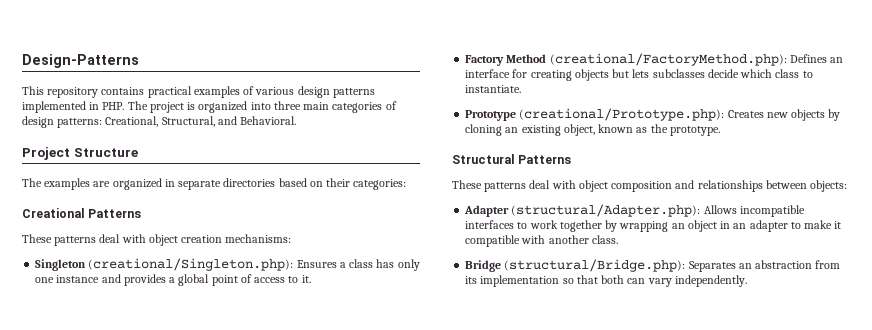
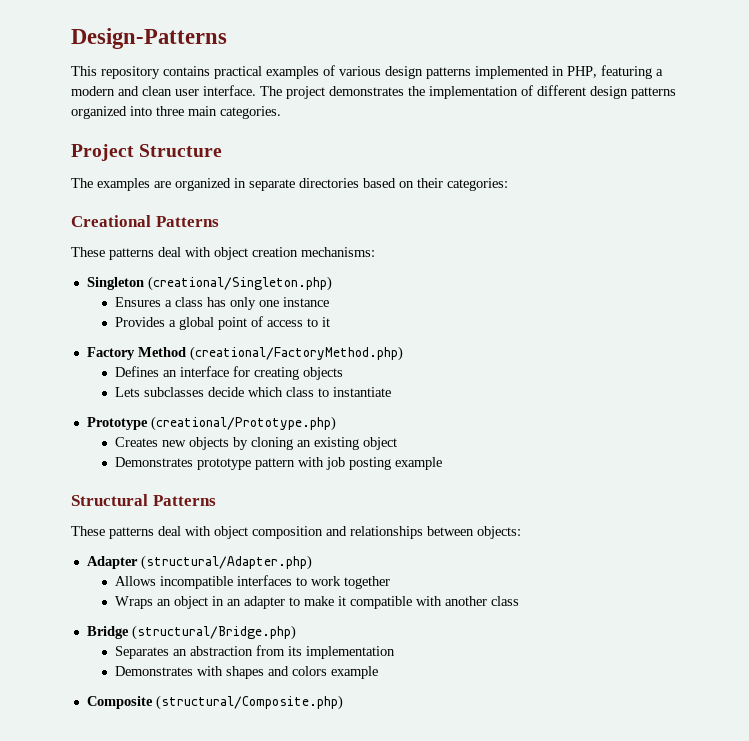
[102,101,397,113] [22,116,297,128] PHP. The project is organized into three main categories of design patterns: Creational, Structural, and Behavioral. -> [567,65,663,79] [71,85,676,99] [71,106,281,119] PHP, featuring a modern and clean user interface. The project demonstrates the implementation of different design patterns organized into three main categories.
[88,258,294,271] (creational/Singleton.php): -> [147,276,332,291] (creational/Singleton.php) //
[101,274,166,286] and provides -> [114,317,165,327] // Provides
[301,275,311,283] it. -> [321,317,330,327] it
[549,53,787,66] (creational/FactoryMethod.php): -> [189,346,403,361] (creational/FactoryMethod.php) //
[612,69,650,78] but lets -> [114,387,140,397] // Lets
[465,85,522,93] instantiate. -> [332,387,391,397] instantiate
[519,108,725,121] (creational/Prototype.php): -> [150,416,336,431] (creational/Prototype.php) //
[563,124,720,136] object, known as the prototype. -> [362,437,397,450] [114,457,442,470] object // Demonstrates prototype pattern with job posting example
[511,204,701,217] (structural/Adapter.php): -> [140,555,312,570] (structural/Adapter.php) //
[605,220,669,232] by wrapping -> [114,596,153,609] // Wraps
[591,235,618,244] class. -> [490,596,519,606] class
[504,259,686,272] (structural/Bridge.php): -> [131,625,296,640] (structural/Bridge.php) //
[562,275,747,287] so that both can vary independently. -> [114,666,378,679] [86,695,343,710] // Demonstrates with shapes and colors example // Composite (structural/Composite.php)

